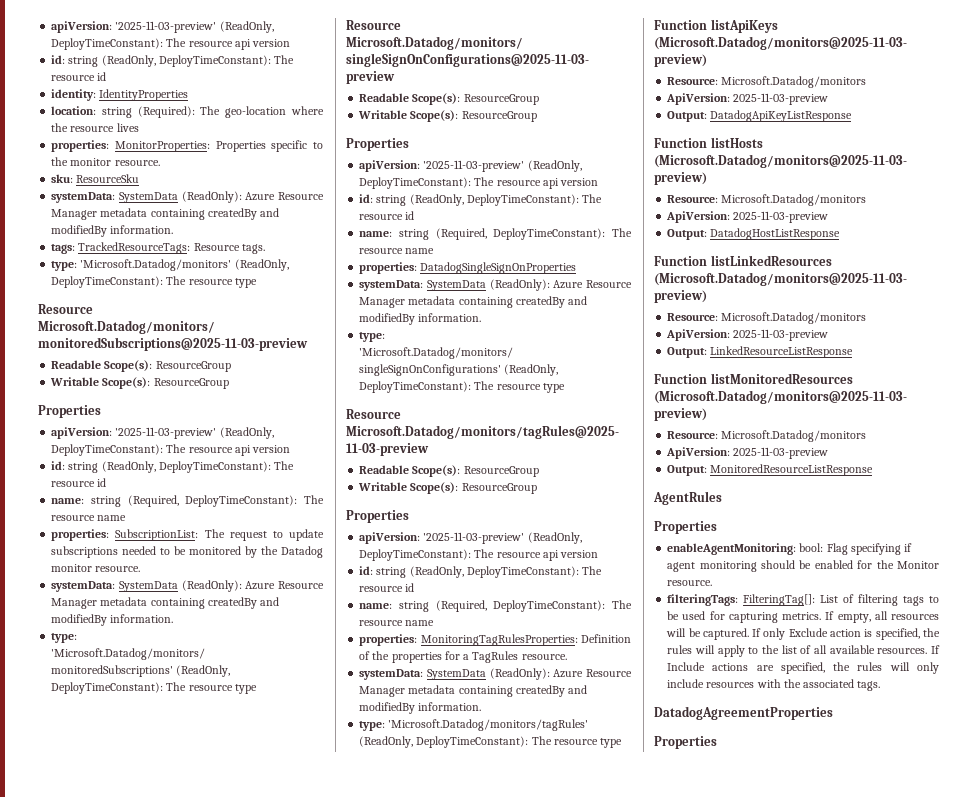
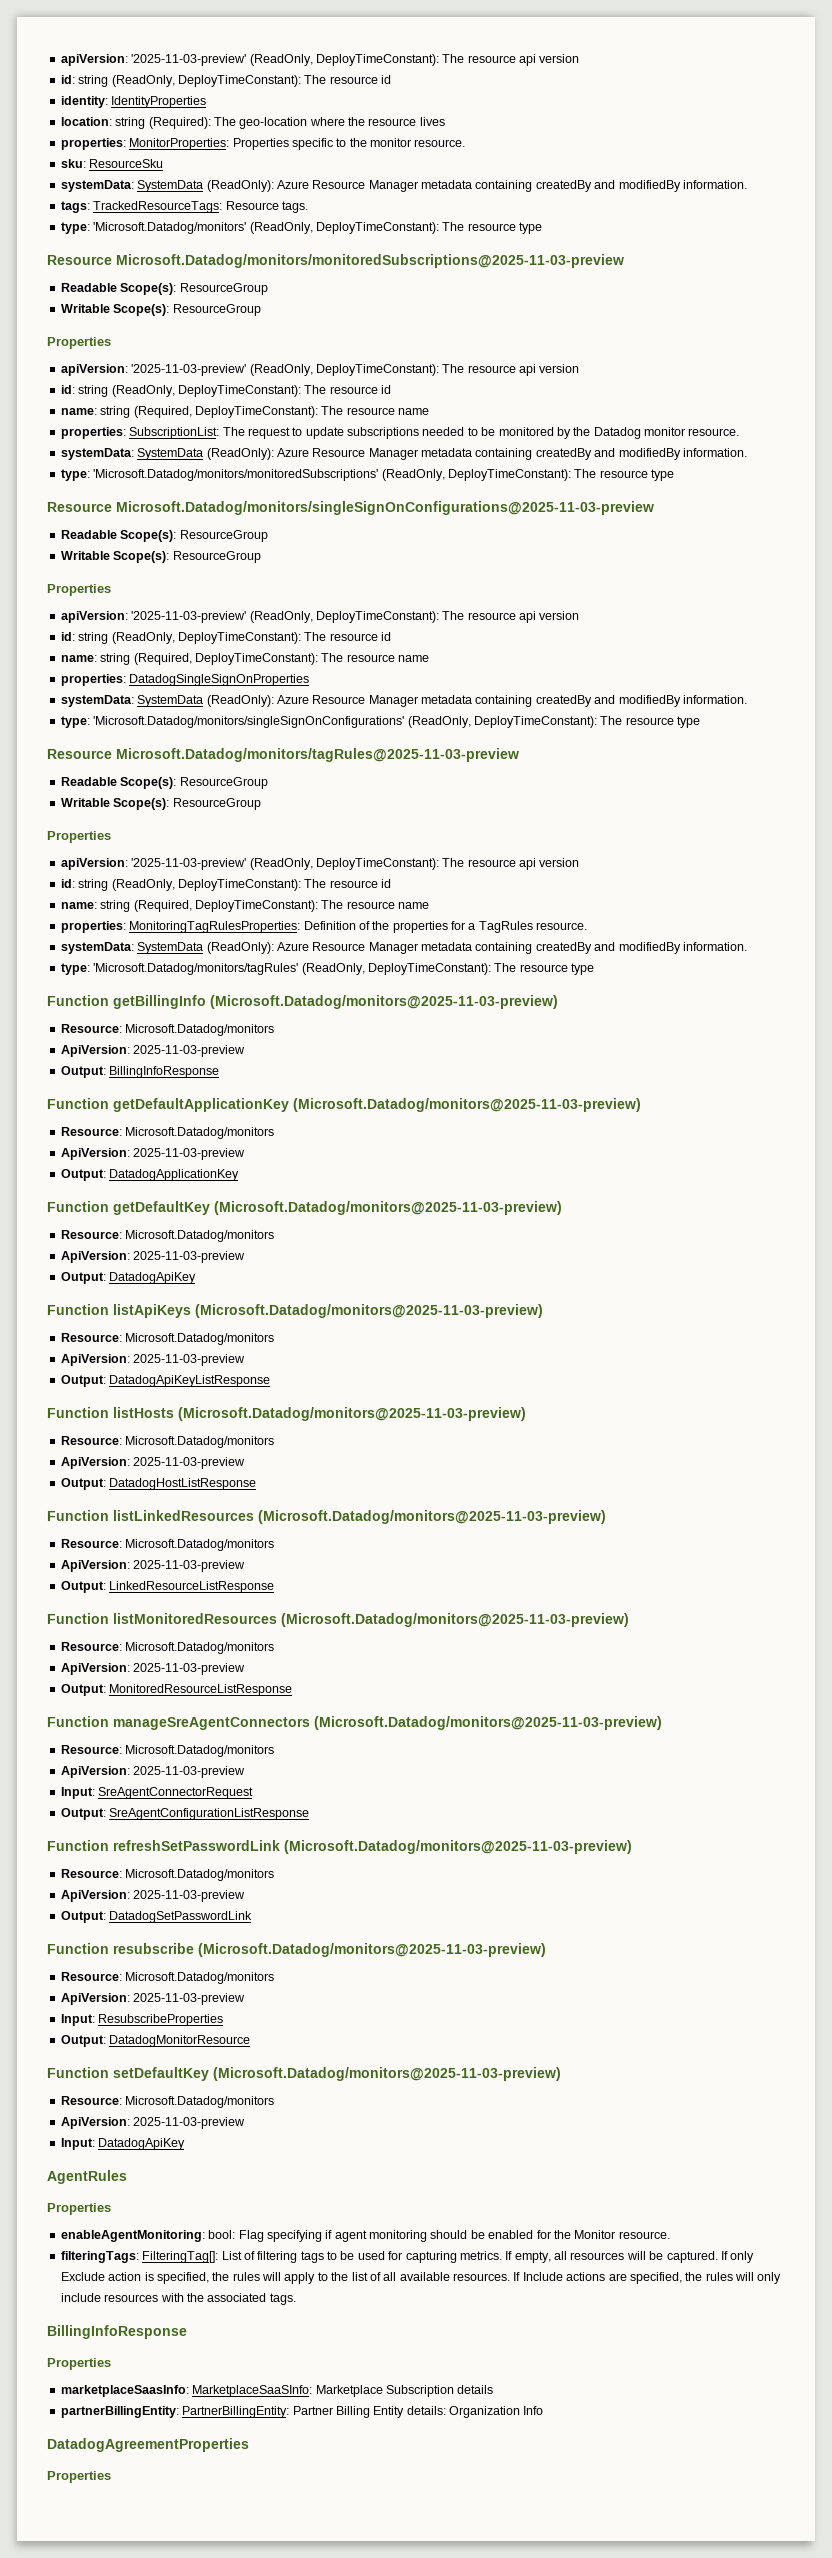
(623, 743) none -> [47,995,558,1009] [60,1024,275,1036] [60,1045,246,1057] [60,1066,220,1078] [47,1098,641,1112] [60,1127,275,1139] [60,1148,246,1160] [60,1169,240,1181] [47,1201,562,1215] [60,1230,275,1242] [60,1251,246,1263] [60,1272,197,1284] // Function getBillingInfo (Microsoft.Datadog/monitors@2025-11-03-preview) // Resource: Microsoft.Datadog/monitors // ApiVersion: 2025-11-03-preview // Output: BillingInfoResponse // Function getDefaultApplicationKey (Microsoft.Datadog/monitors@2025-11-03-preview) // Resource: Microsoft.Datadog/monitors // ApiVersion: 2025-11-03-preview // Output: DatadogApplicationKey // Function getDefaultKey (Microsoft.Datadog/monitors@2025-11-03-preview) // Resource: Microsoft.Datadog/monitors // ApiVersion: 2025-11-03-preview // Output: DatadogApiKey
(874, 470) none -> [47,1716,662,1730] [60,1745,275,1757] [60,1766,246,1778] [60,1787,254,1799] [60,1808,310,1820] [47,1840,632,1854] [60,1869,275,1881] [60,1890,246,1902] [60,1911,253,1923] [47,1943,546,1957] [60,1972,275,1984] [60,1993,246,2005] [60,2014,224,2026] [60,2035,251,2047] [47,2067,561,2081] [60,2096,275,2108] [60,2117,246,2129] [60,2138,186,2150] // Function manageSreAgentConnectors (Microsoft.Datadog/monitors@2025-11-03-preview) // Resource: Microsoft.Datadog/monitors // ApiVersion: 2025-11-03-preview // Input: SreAgentConnectorRequest // Output: SreAgentConfigurationListResponse // Function refreshSetPasswordLink (Microsoft.Datadog/monitors@2025-11-03-preview) // Resource: Microsoft.Datadog/monitors // ApiVersion: 2025-11-03-preview // Output: DatadogSetPasswordLink // Function resubscribe (Microsoft.Datadog/monitors@2025-11-03-preview) // Resource: Microsoft.Datadog/monitors // ApiVersion: 2025-11-03-preview // Input: ResubscribeProperties // Output: DatadogMonitorResource // Function setDefaultKey (Microsoft.Datadog/monitors@2025-11-03-preview) // Resource: Microsoft.Datadog/monitors // ApiVersion: 2025-11-03-preview // Input: DatadogApiKey
(881, 686) none -> [47,2325,187,2339] [47,2358,111,2370] [60,2385,494,2397] [60,2406,544,2418] // BillingInfoResponse // Properties // marketplaceSaasInfo: MarketplaceSaaSInfo: Marketplace Subscription details // partnerBillingEntity: PartnerBillingEntity: Partner Billing Entity details: Organization Info

